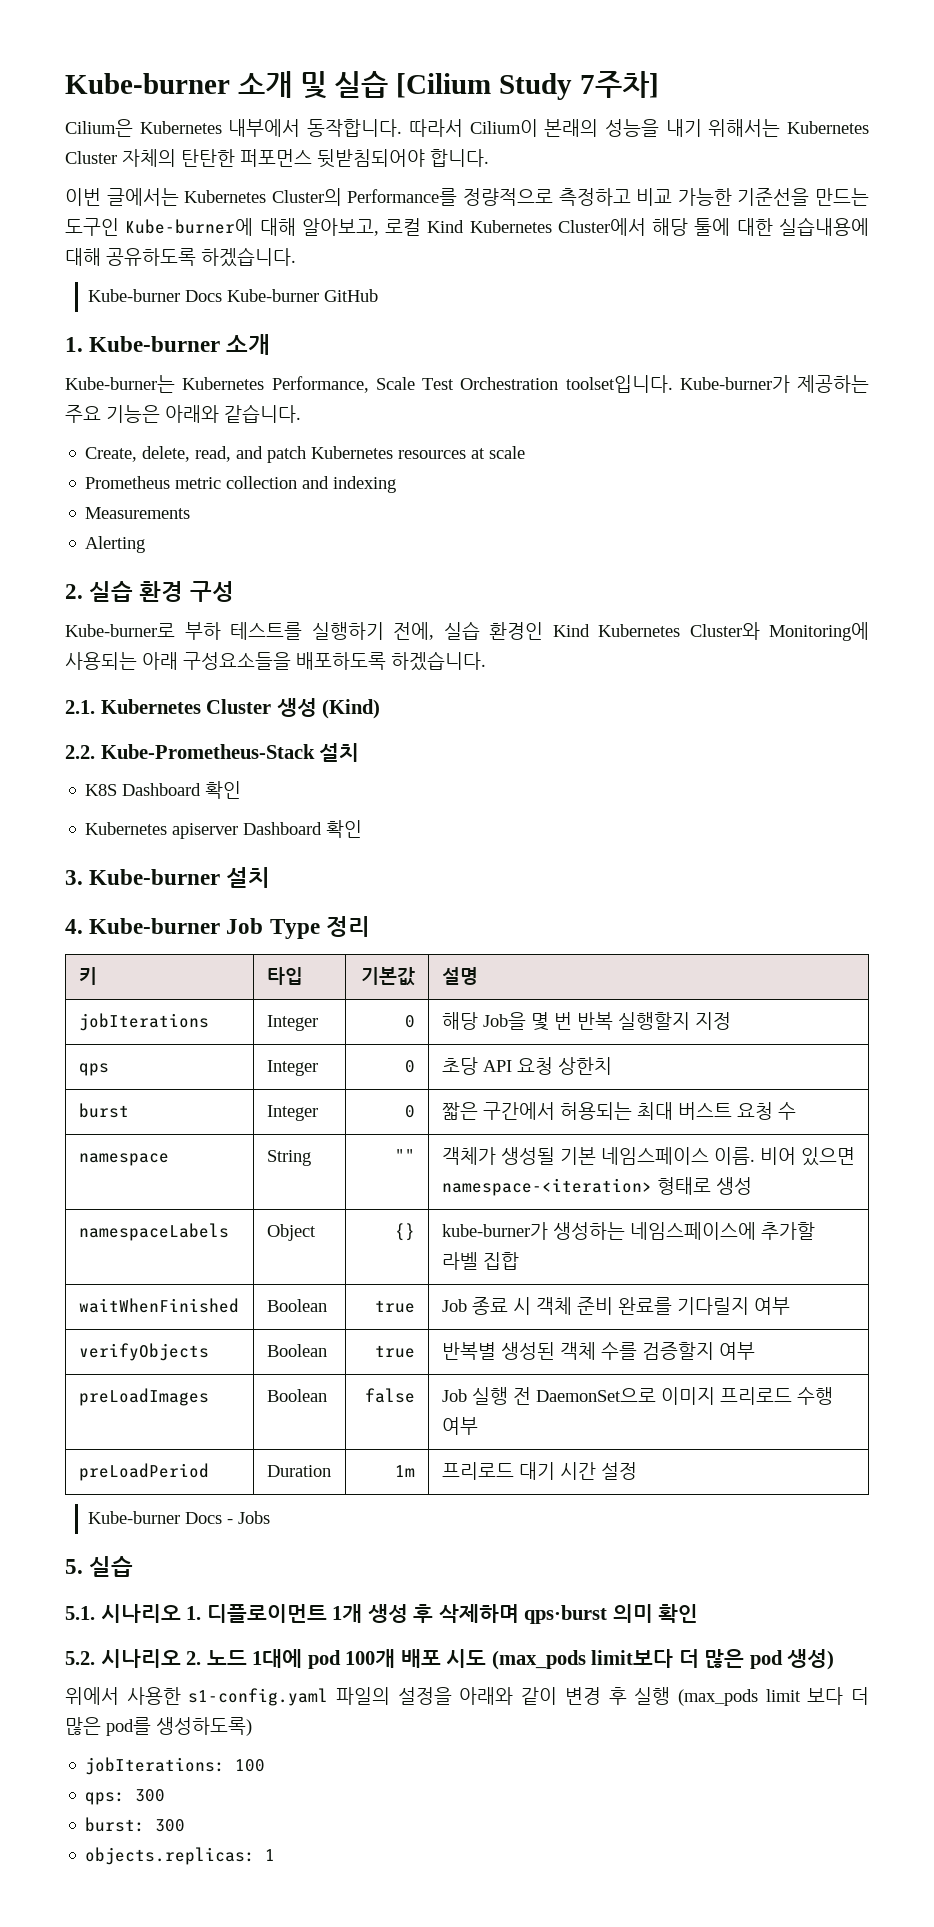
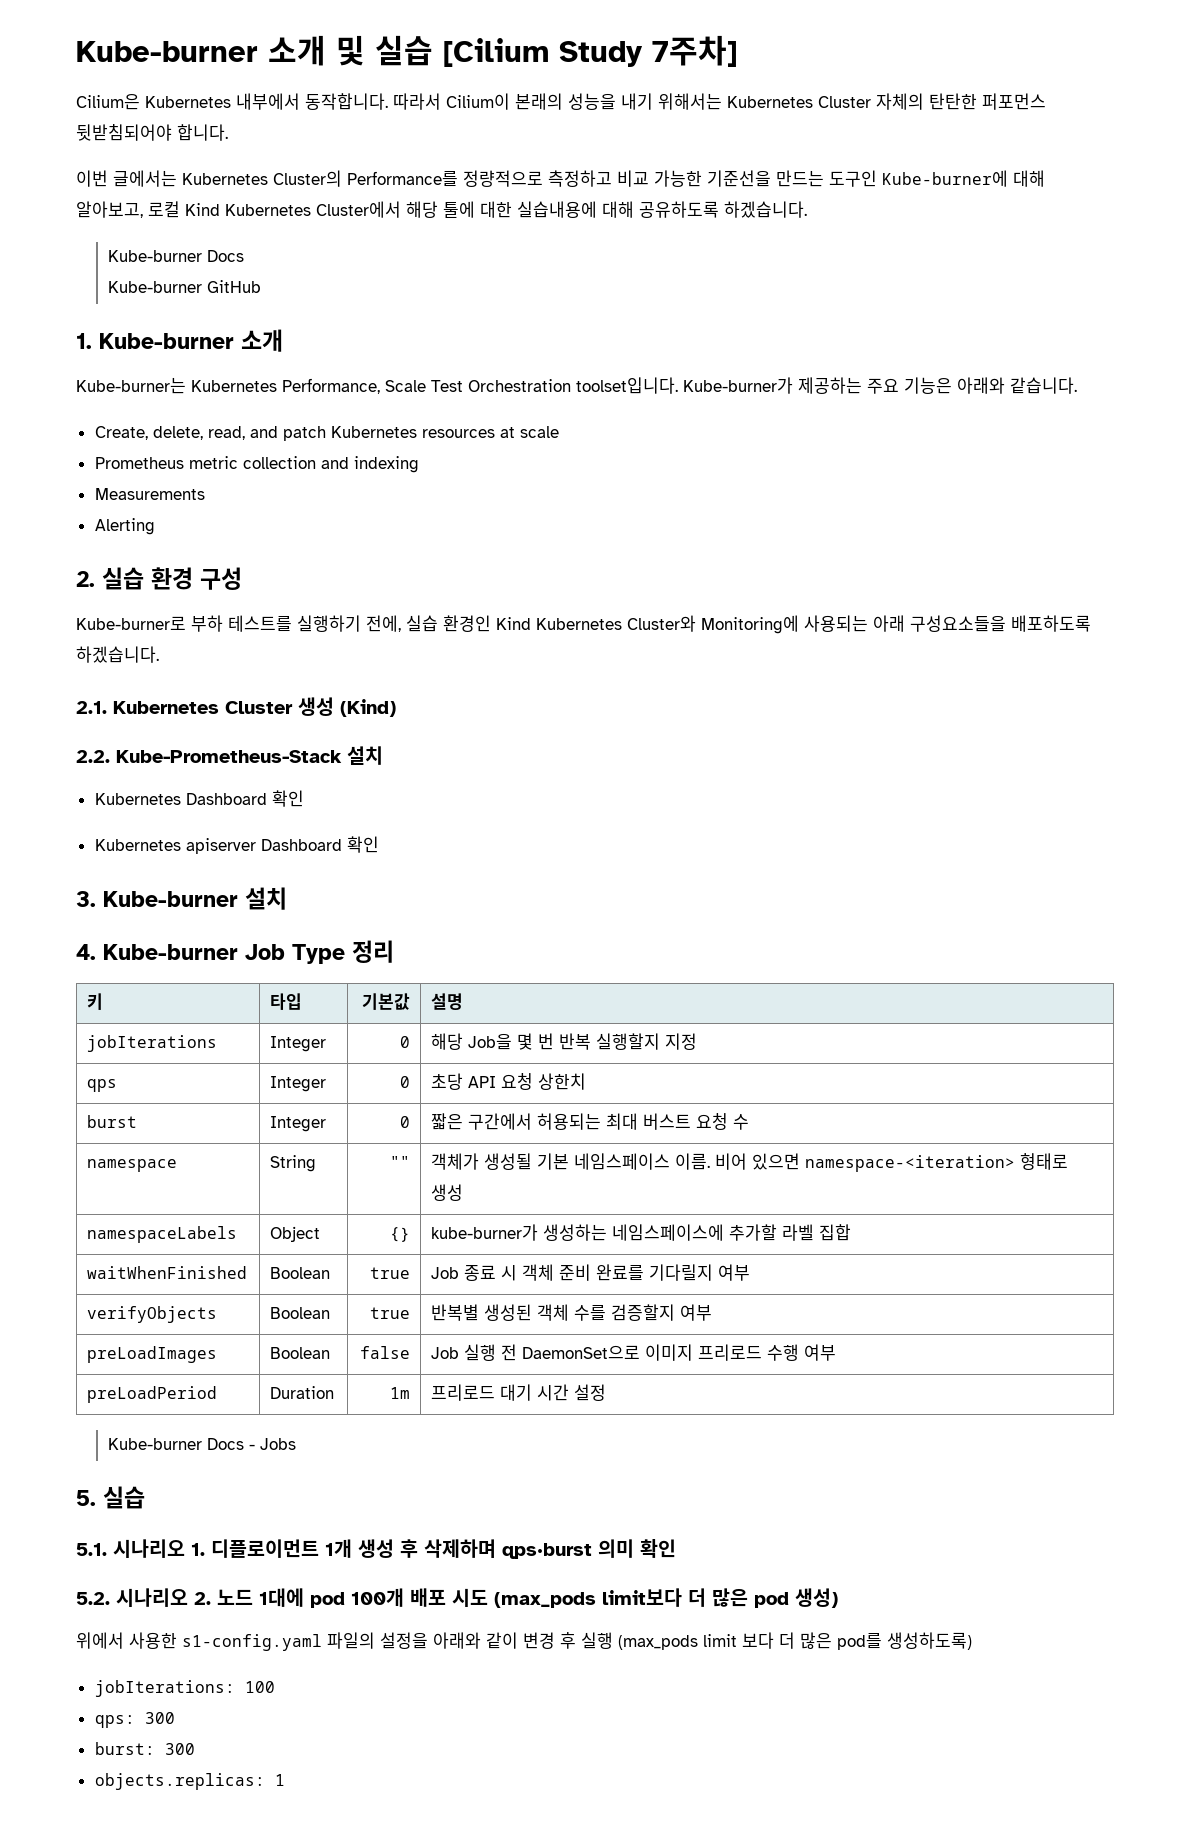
(222, 296) none -> (244, 256) //
[85,784,118,796] K8S -> [94,793,181,805] Kubernetes

